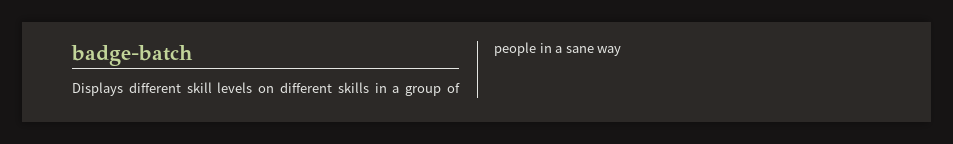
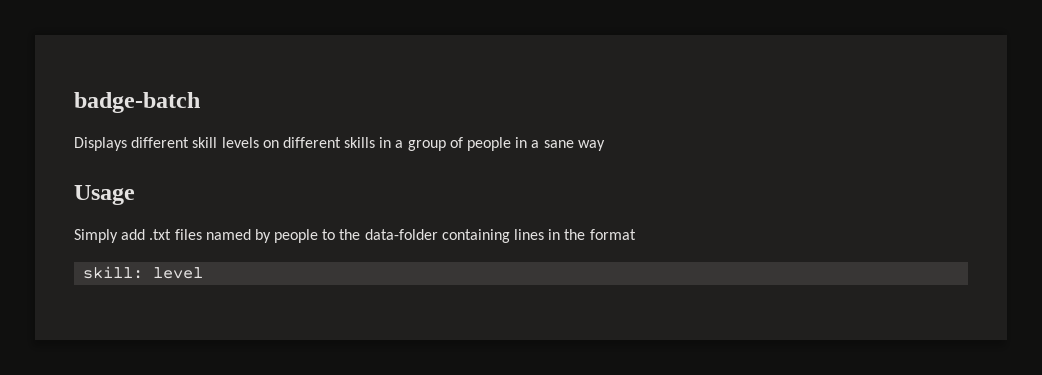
(622, 51) none -> [74,185,135,205] [74,229,636,243] [83,266,204,279] // Usage // Simply add .txt files named by people to the data-folder containing lines in the format // skill: level

